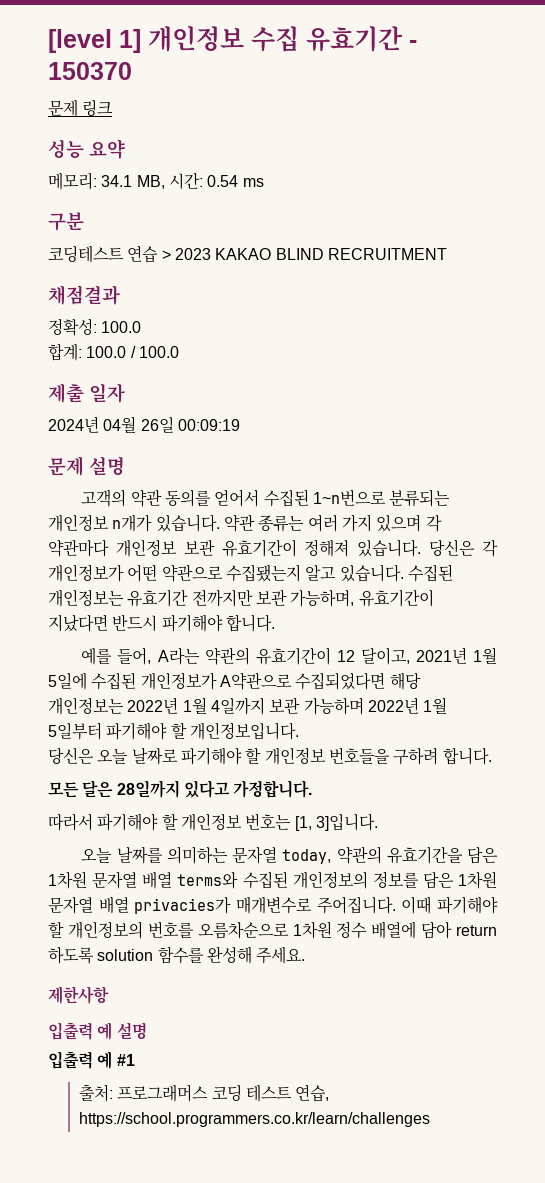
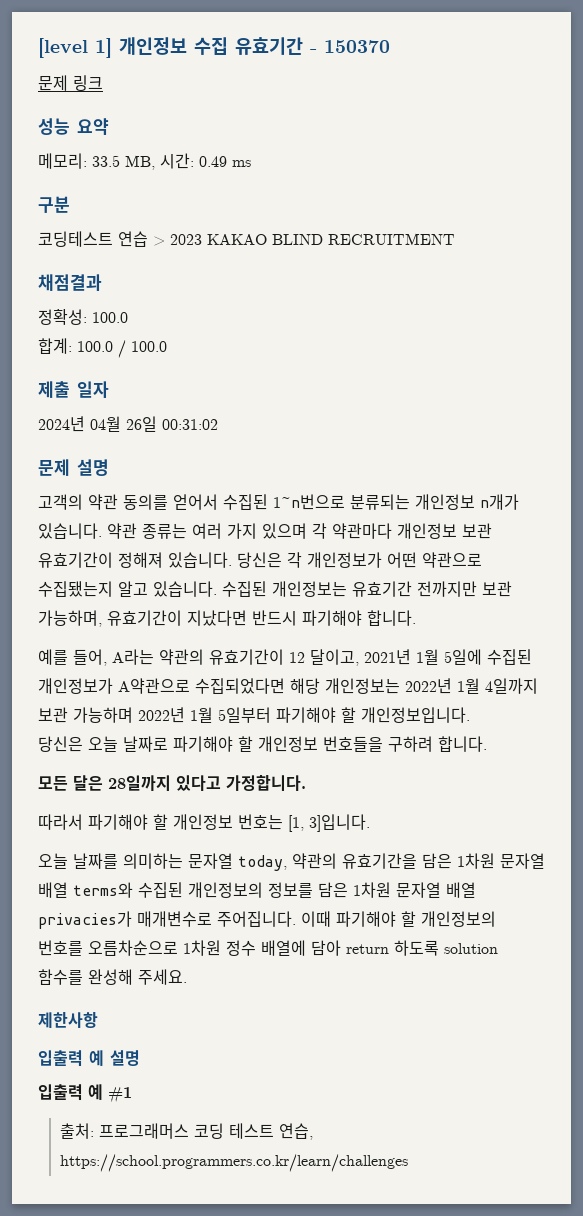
[101,175,133,187] 34.1 -> [92,155,120,167] 33.5
[207,175,239,187] 0.54 -> [199,156,227,167] 0.49
[177,419,240,431] 00:09:19 -> [162,419,218,430] 00:31:02

